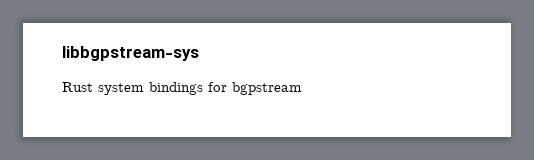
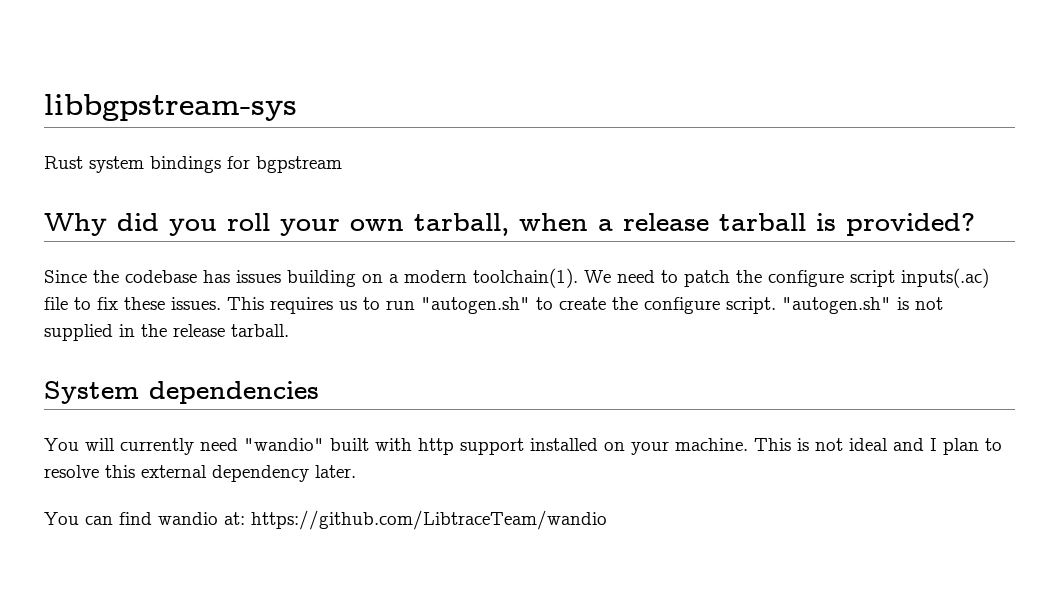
(302, 88) none -> [44,213,975,236] [44,268,989,288] [44,297,943,314] [44,324,289,341] [44,381,319,404] [44,438,1002,455] [44,465,356,482] [44,510,607,530] // Why did you roll your own tarball, when a release tarball is provided? // Since the codebase has issues building on a modern toolchain(1). We need to patch the configure script inputs(.ac) file to fix these issues. This requires us to run "autogen.sh" to create the configure script. "autogen.sh" is not supplied in the release tarball. // System dependencies // You will currently need "wandio" built with http support installed on your machine. This is not ideal and I plan to resolve this external dependency later. // You can find wandio at: https://github.com/LibtraceTeam/wandio

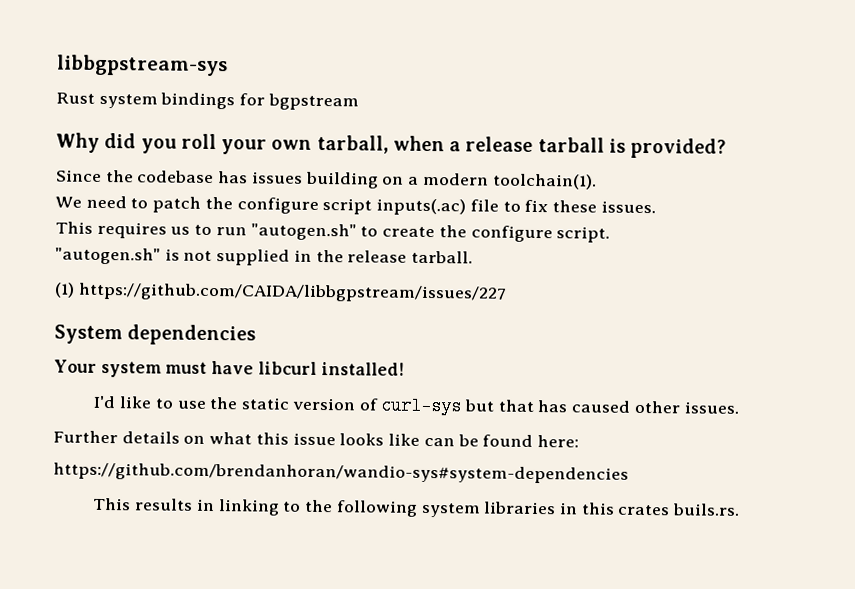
(578, 278) none -> (597, 181) //
(221, 303) none -> (656, 207) //
(776, 305) none -> (611, 234) //
(289, 330) none -> [54,282,507,303] // (1) https://github.com/CAIDA/libbgpstream/issues/227
[44,438,1002,455] [44,465,356,482] [44,510,607,530] You will currently need "wandio" built with http support installed on your machine. This is not ideal and I plan to resolve this external dependency later. // You can find wandio at: https://github.com/LibtraceTeam/wandio -> [54,359,405,378] [93,395,740,416] [53,430,579,448] [53,462,629,484] [92,497,741,518] Your system must have libcurl installed! // I'd like to use the static version of curl-sys but that has caused other issues. // Further details on what this issue looks like can be found here: // https://github.com/brendanhoran/wandio-sys#system-dependencies // This results in linking to the following system libraries in this crates buils.rs.

